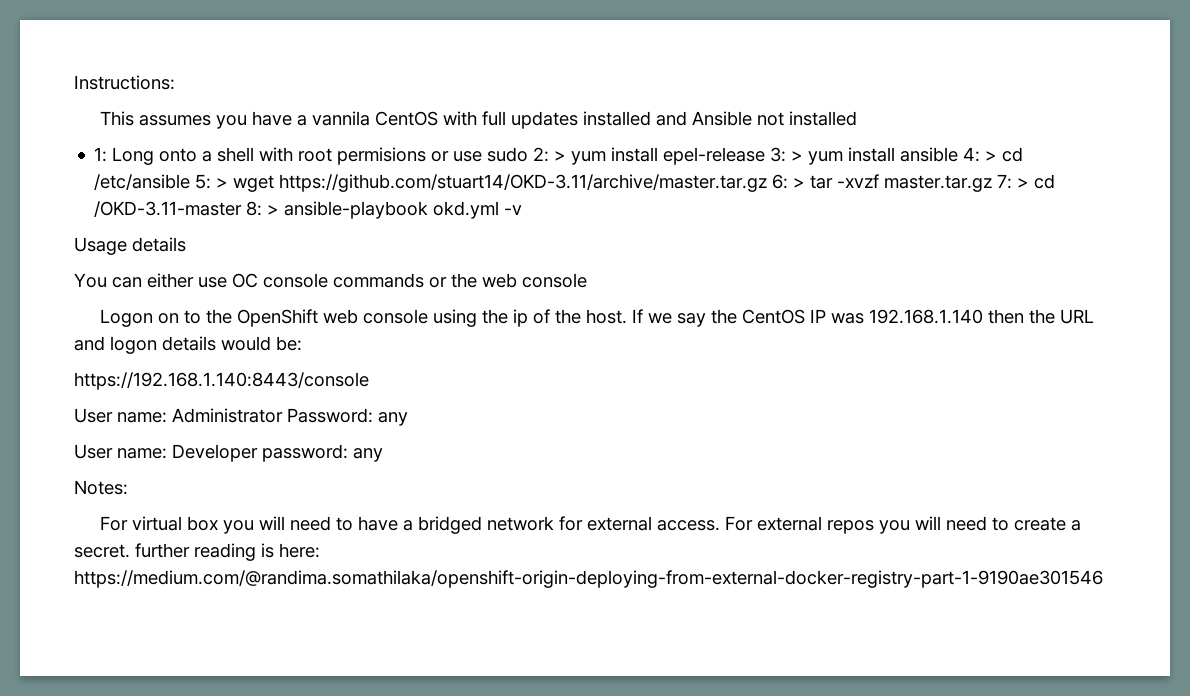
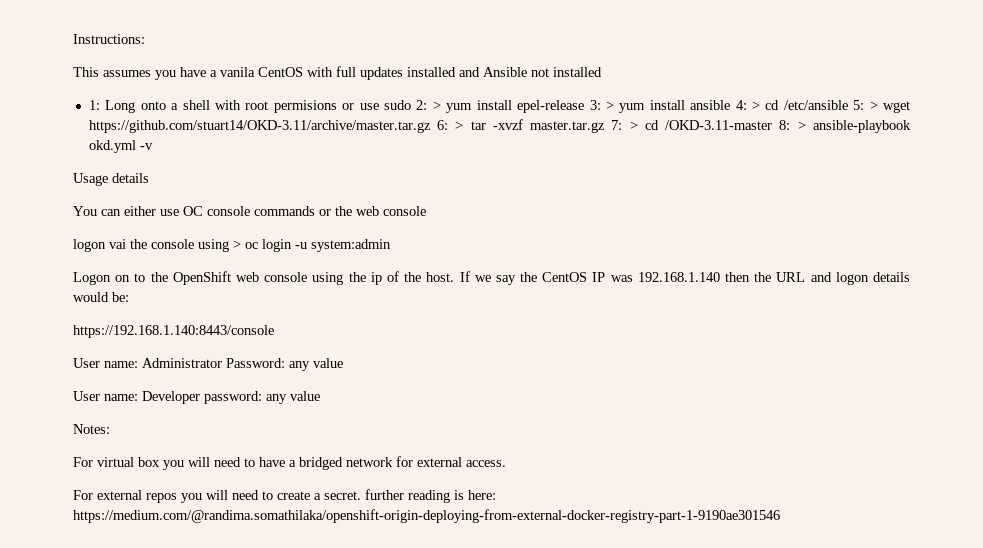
[311,111,370,126] vannila -> [220,67,255,77] vanila
(587, 280) none -> [73,239,391,252] // logon vai the console using > oc login -u system:admin
(408, 419) none -> [313,358,343,368] value
(383, 455) none -> [290,391,320,401] value
(720, 525) none -> (506, 463) //

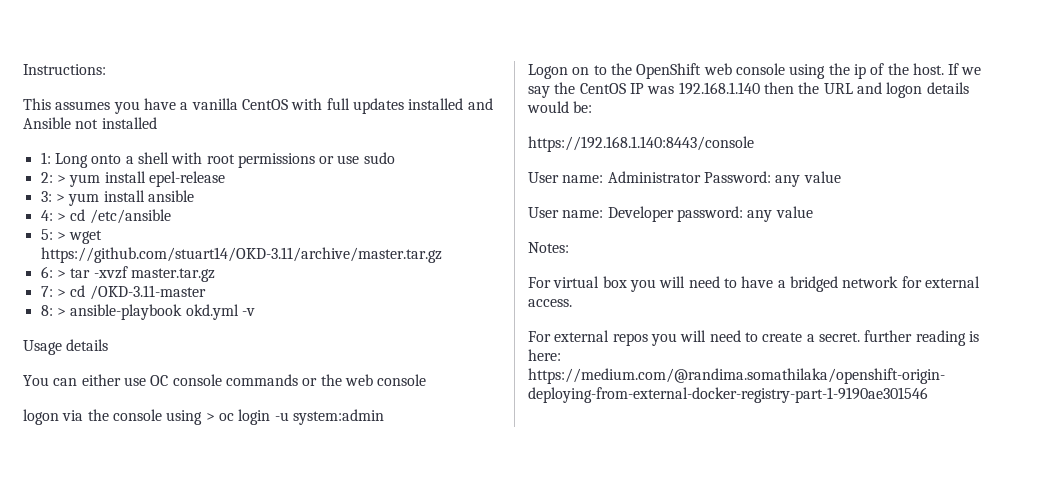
[220,67,255,77] vanila -> [191,98,238,110] vanilla
[273,100,337,113] permisions -> [237,153,315,168] permissions
(412, 105) none -> (395, 158) //
(585, 106) none -> (225, 179) //
(731, 105) none -> (194, 196) //
(848, 105) none -> (171, 216) //
(431, 126) none -> (442, 255) //
(606, 127) none -> (215, 275) //
(773, 125) none -> (206, 292) //
[109,239,126,249] vai -> [62,410,84,421] via

